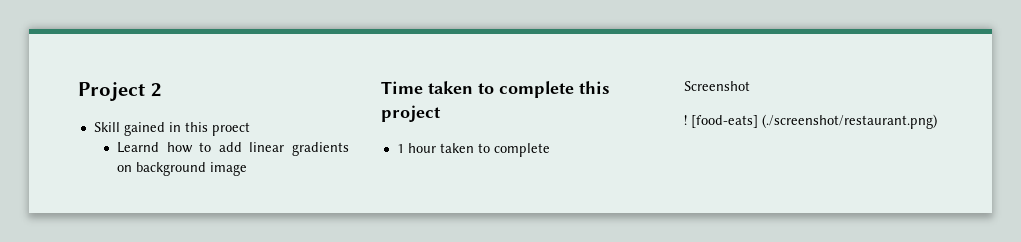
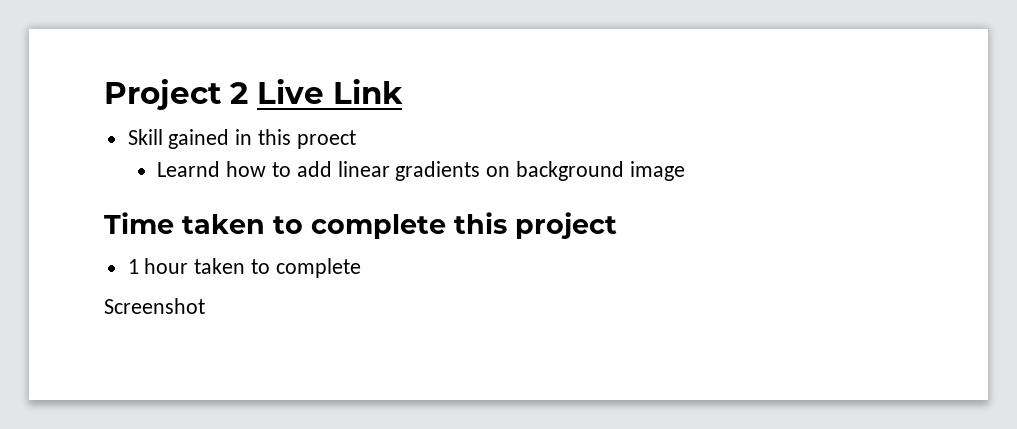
(162, 90) none -> [257,79,403,104] Live Link
[684,114,937,129] // ! [food-eats] (./screenshot/restaurant.png) -> (205, 306) none

